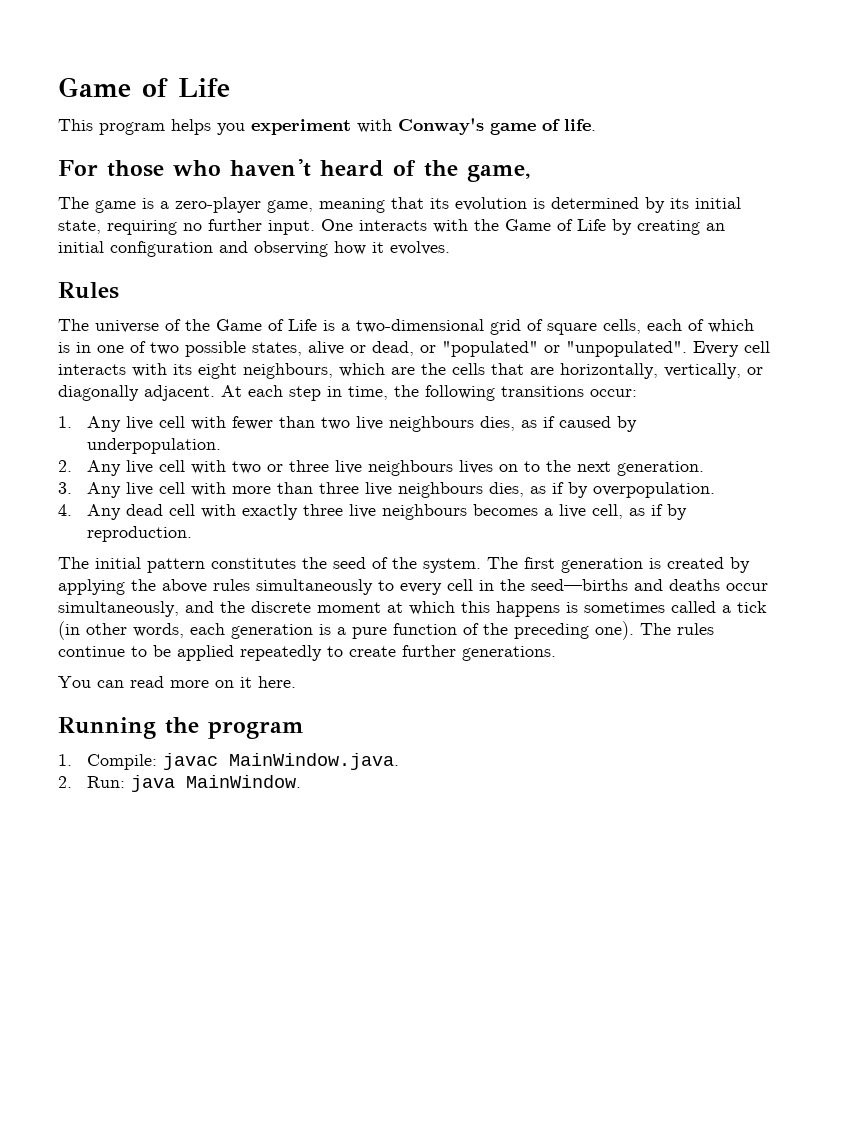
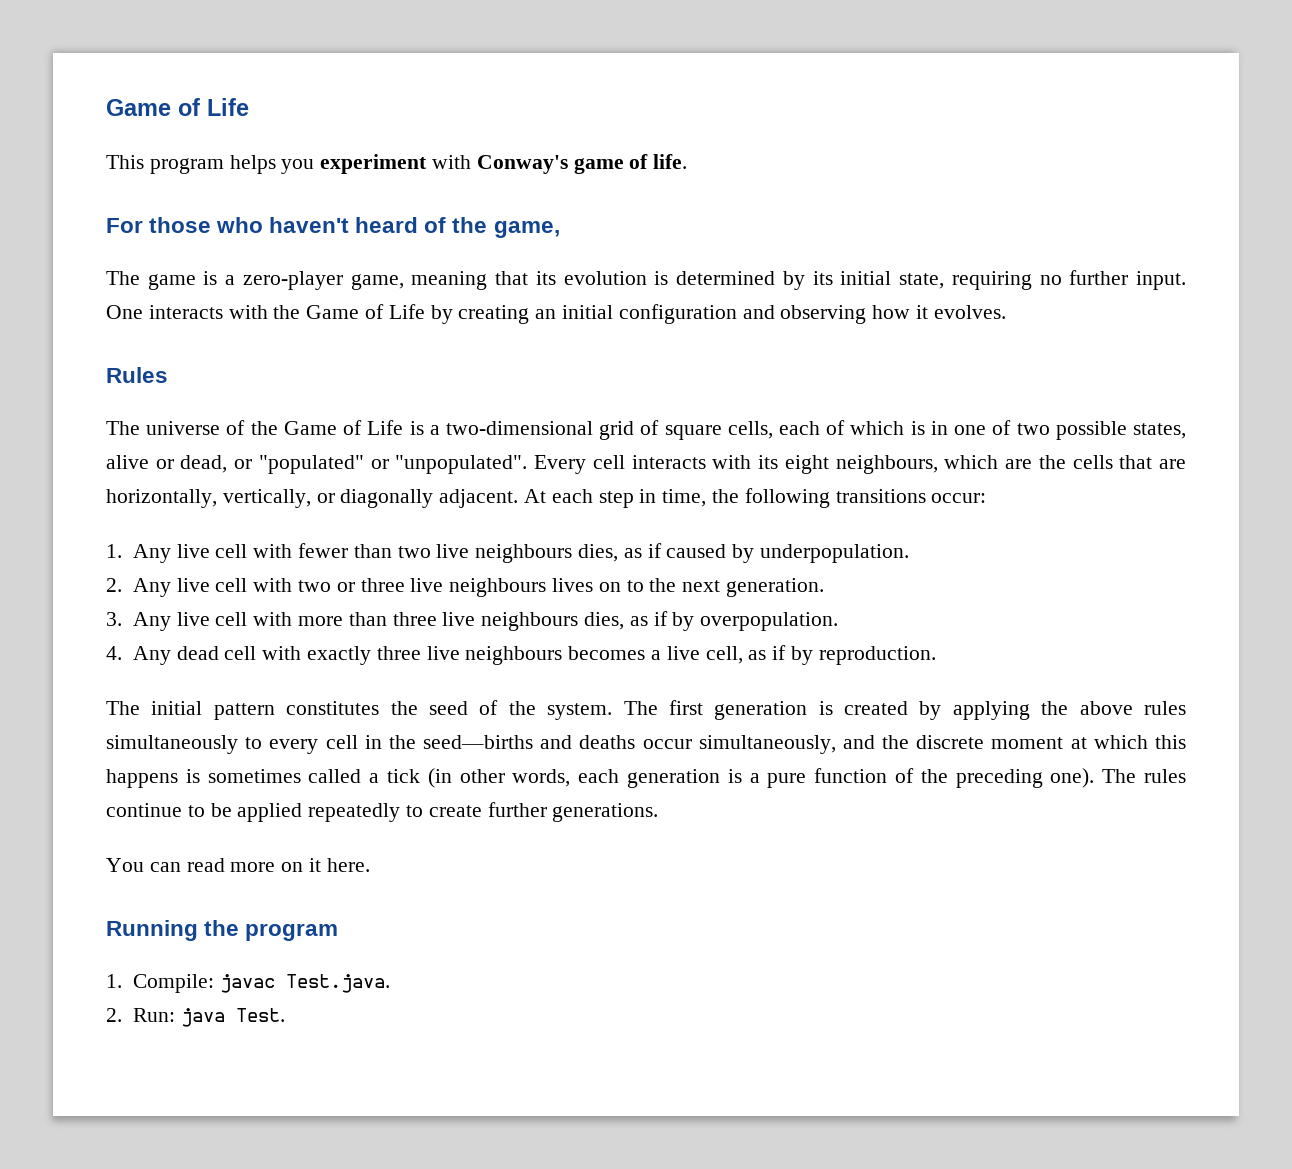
[228,753,399,770] MainWindow.java. -> [285,974,390,993] Test.java.
[185,775,301,788] MainWindow. -> [235,1008,285,1022] Test.

